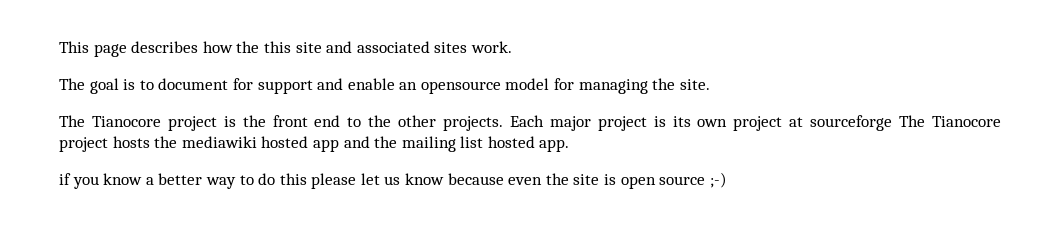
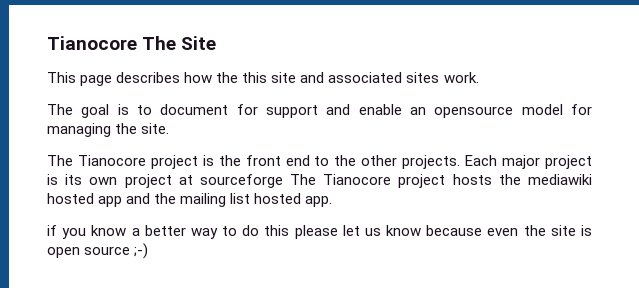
(59, 47) none -> [47,36,217,50] Tianocore The Site //

